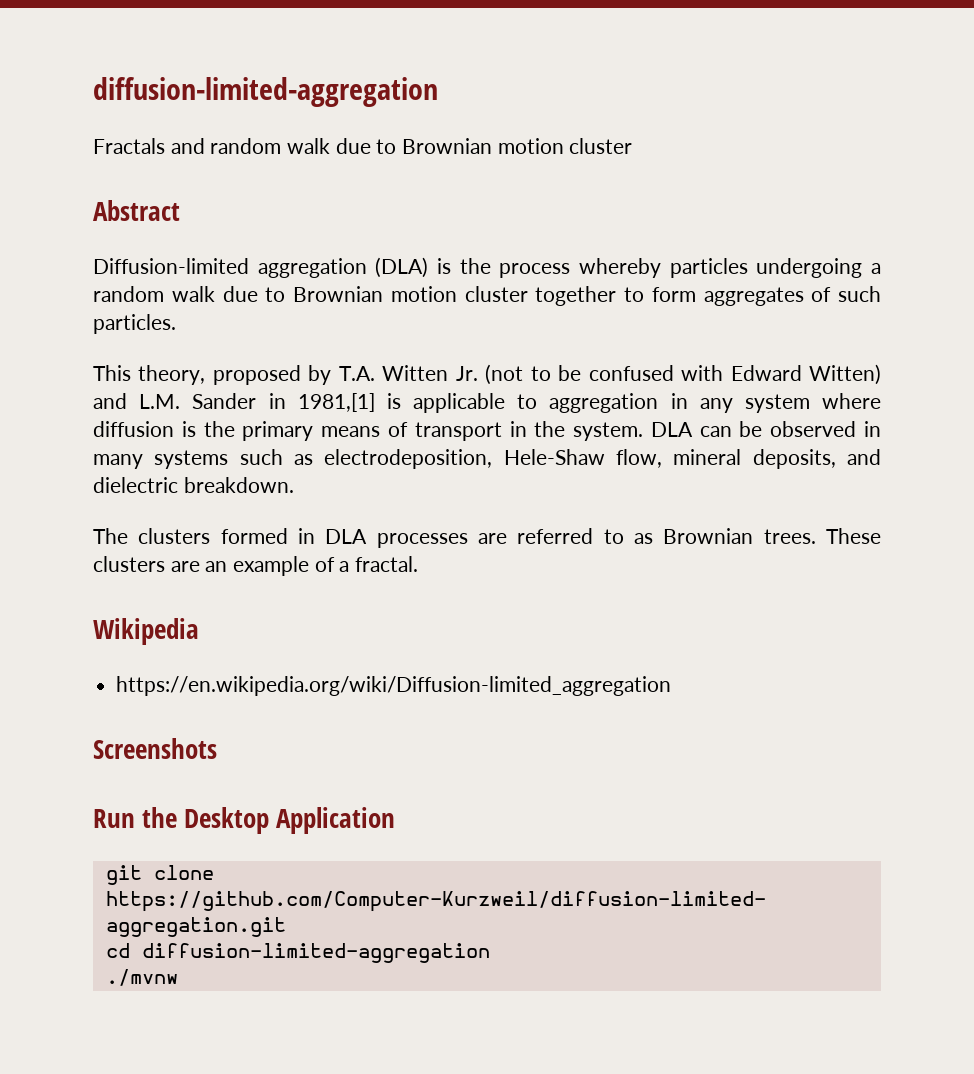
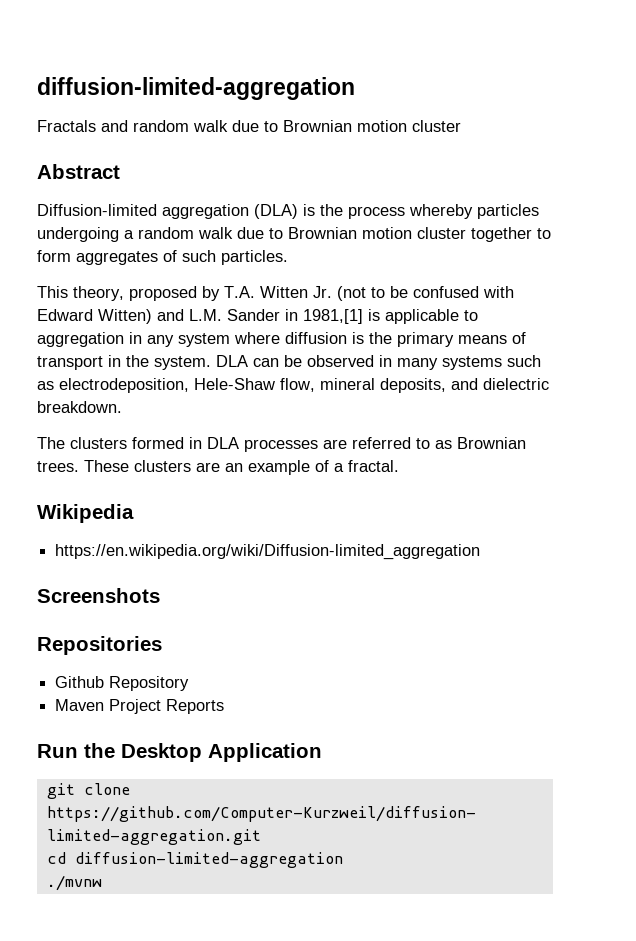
(217, 748) none -> [37,636,162,655] [55,676,190,691] [55,699,225,714] // Repositories // Github Repository // Maven Project Reports

